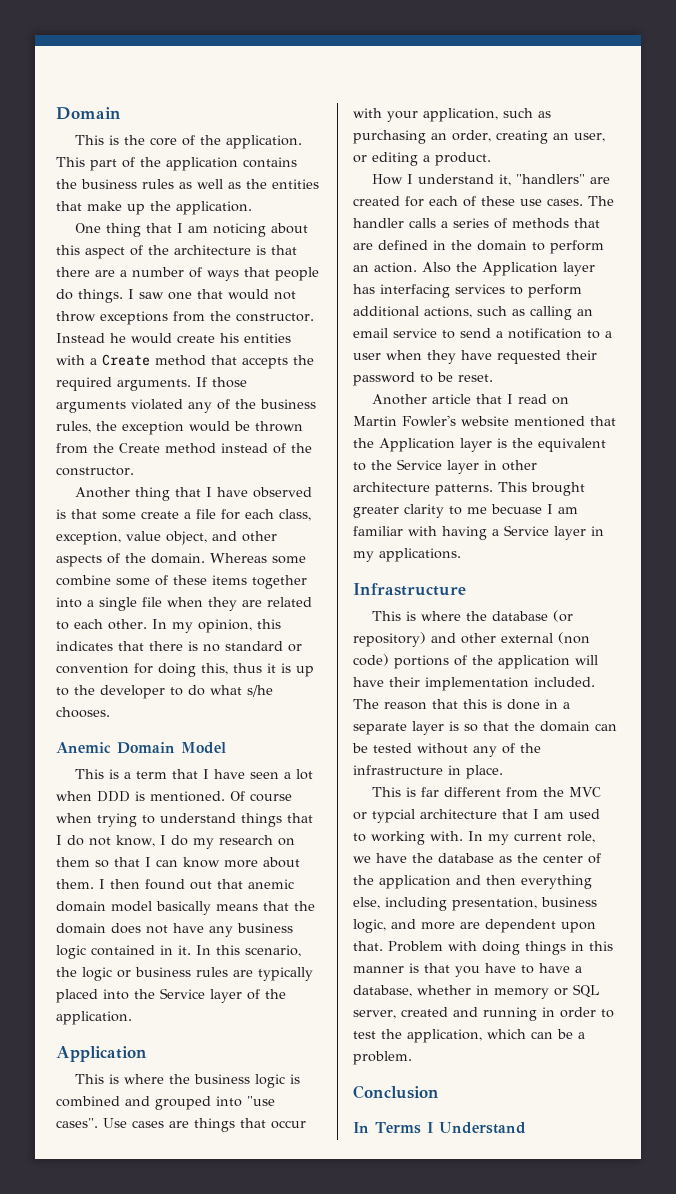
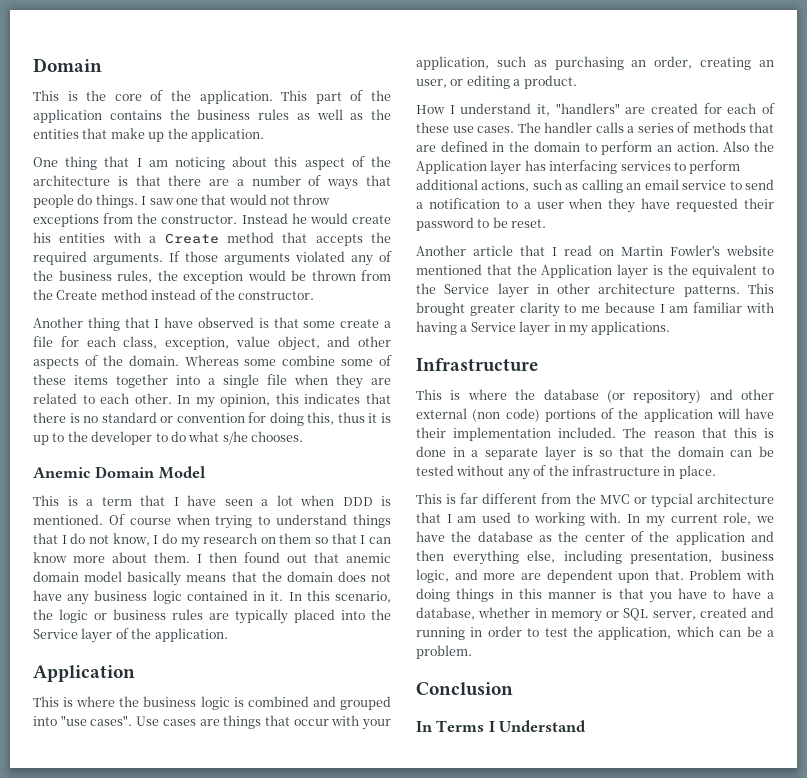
[491,504,542,514] becuase -> [604,302,655,313] because

